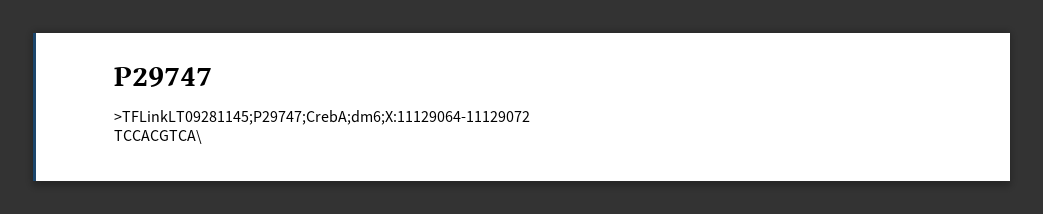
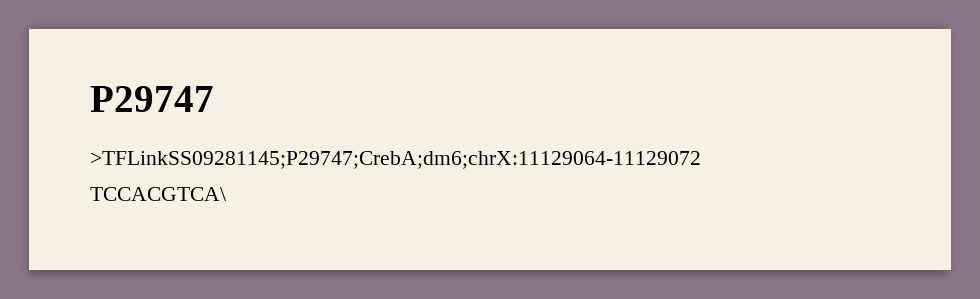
[114,110,530,125] >TFLinkLT09281145;P29747;CrebA;dm6;X:11129064-11129072 -> [90,151,701,169] >TFLinkSS09281145;P29747;CrebA;dm6;chrX:11129064-11129072

